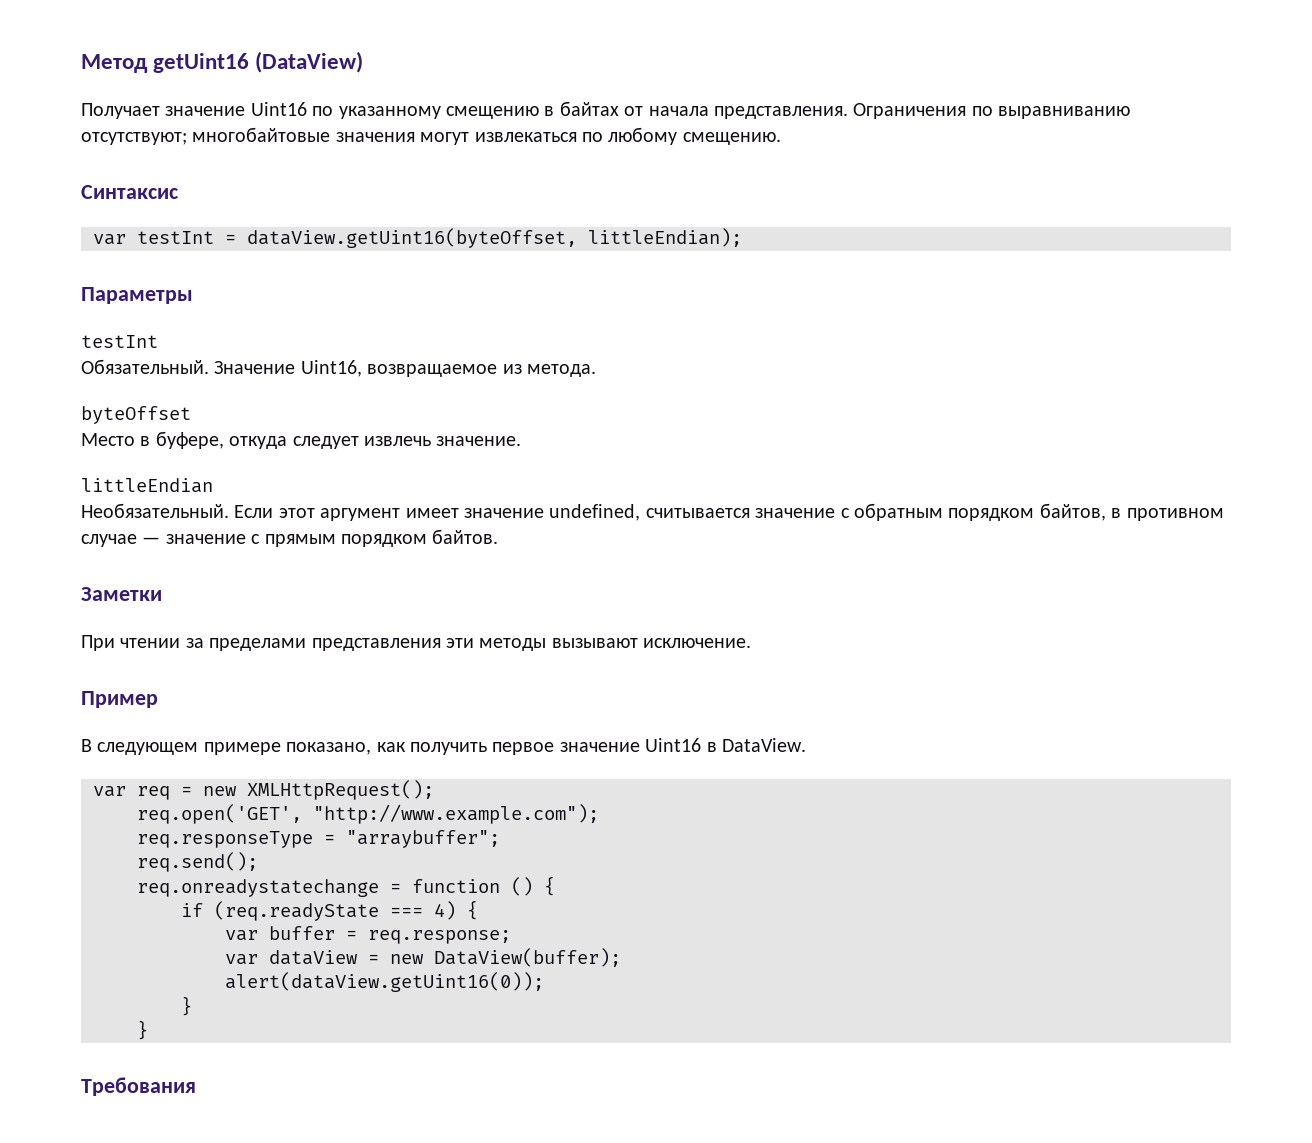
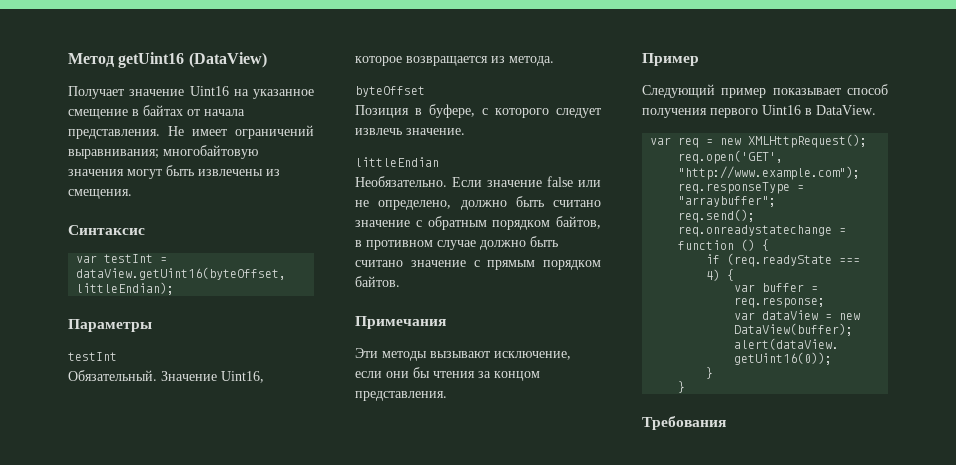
[312,106,539,119] по указанному смещению -> [233,89,314,99] [68,109,128,119] на указанное смещение
[853,103,1131,119] [81,127,781,145] Ограничения по выравниванию отсутствуют; многобайтовые значения могут извлекаться по любому смещению. -> [168,125,314,139] [68,145,258,159] [68,165,280,179] [68,189,132,199] Не имеет ограничений выравнивания; многобайтовую значения могут быть извлечены из смещения.
[367,364,498,377] возвращаемое -> [355,56,488,66] которое возвращается
[81,433,135,446] Место -> [355,105,409,118] Позиция
[229,436,288,449] откуда -> [482,108,549,118] с которого
[81,503,750,521] Необязательный. Если этот аргумент имеет значение undefined, считывается -> [355,176,601,187] [355,196,601,210] Необязательно. Если значение false или не определено, должно быть считано
[142,537,161,544] — -> [480,236,558,250] [355,260,403,267] должно быть считано
[81,587,162,601] [81,635,752,651] [81,691,158,708] [81,739,640,755] Заметки // При чтении за пределами представления эти методы вызывают исключение. // Пример // В следующем примере показано, как получить первое значение -> [355,316,446,329] [355,348,571,361] [355,367,540,381] [355,391,447,401] [642,53,699,66] [642,84,888,98] [642,108,758,118] Примечания // Эти методы вызывают исключение, если они бы чтения за концом представления. // Пример // Следующий пример показывает способ получения первого

